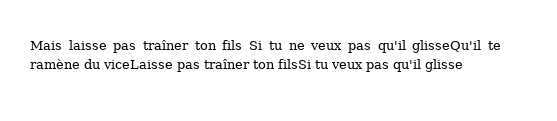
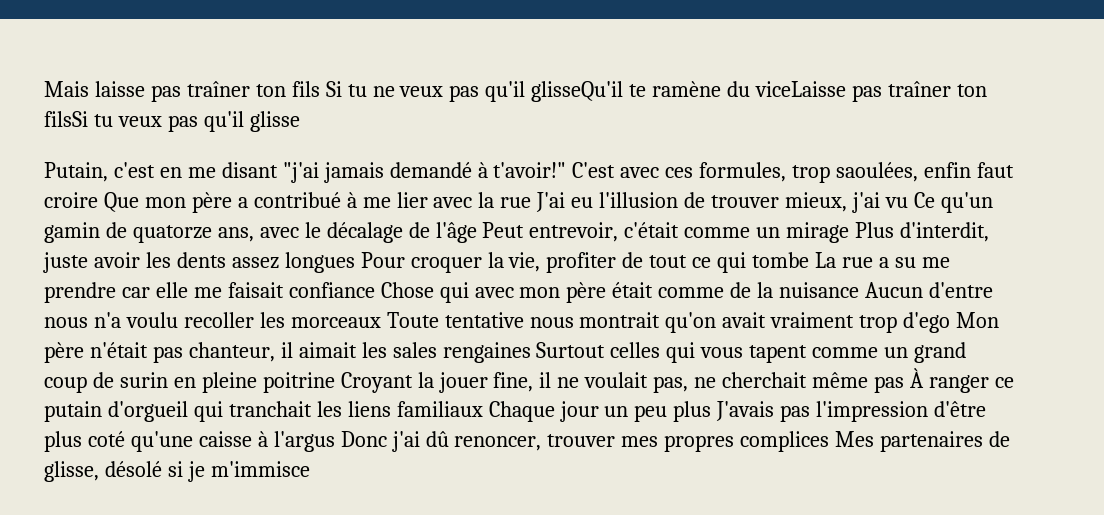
(463, 65) none -> [44,162,1014,183] [44,192,993,213] [44,222,990,243] [43,252,950,273] [44,282,993,303] [44,312,1000,333] [44,342,967,363] [44,368,1014,393] [44,401,987,422] [44,431,1011,452] [44,461,310,482] // Putain, c'est en me disant "j'ai jamais demandé à t'avoir!" C'est avec ces formules, trop saoulées, enfin faut croire Que mon père a contribué à me lier avec la rue J'ai eu l'illusion de trouver mieux, j'ai vu Ce qu'un gamin de quatorze ans, avec le décalage de l'âge Peut entrevoir, c'était comme un mirage Plus d'interdit, juste avoir les dents assez longues Pour croquer la vie, profiter de tout ce qui tombe La rue a su me prendre car elle me faisait confiance Chose qui avec mon père était comme de la nuisance Aucun d'entre nous n'a voulu recoller les morceaux Toute tentative nous montrait qu'on avait vraiment trop d'ego Mon père n'était pas chanteur, il aimait les sales rengaines Surtout celles qui vous tapent comme un grand coup de surin en pleine poitrine Croyant la jouer fine, il ne voulait pas, ne cherchait même pas À ranger ce putain d'orgueil qui tranchait les liens familiaux Chaque jour un peu plus J'avais pas l'impression d'être plus coté qu'une caisse à l'argus Donc j'ai dû renoncer, trouver mes propres complices Mes partenaires de glisse, désolé si je m'immisce

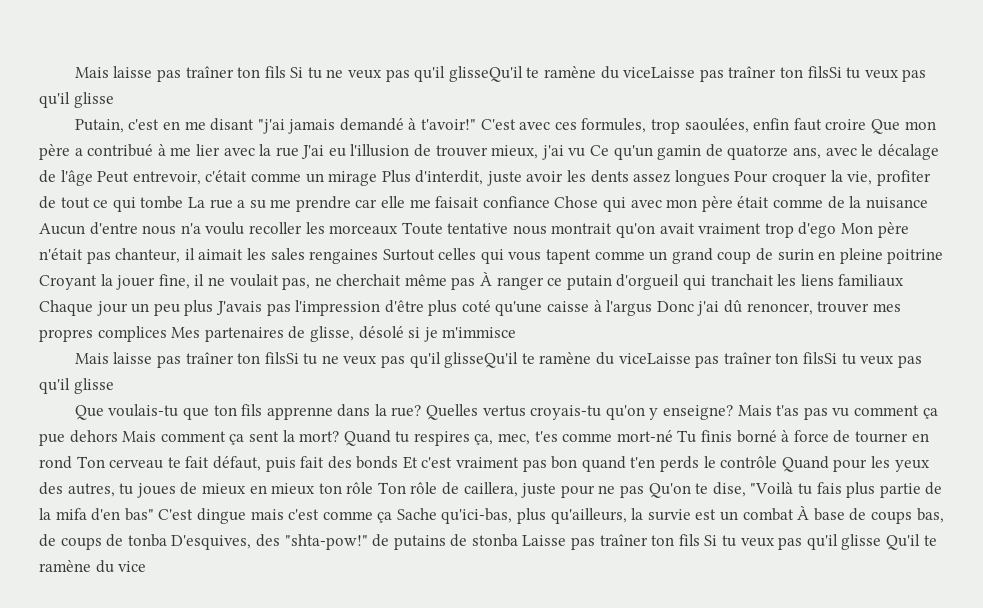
(310, 469) none -> [74,352,922,368] [39,378,114,394] [74,404,938,420] [39,430,929,446] [39,456,930,472] [39,482,943,498] [39,505,944,524] [39,534,937,550] [39,560,147,573] // Mais laisse pas traîner ton filsSi tu ne veux pas qu'il glisseQu'il te ramène du viceLaisse pas traîner ton filsSi tu veux pas qu'il glisse // Que voulais-tu que ton fils apprenne dans la rue? Quelles vertus croyais-tu qu'on y enseigne? Mais t'as pas vu comment ça pue dehors Mais comment ça sent la mort? Quand tu respires ça, mec, t'es comme mort-né Tu finis borné à force de tourner en rond Ton cerveau te fait défaut, puis fait des bonds Et c'est vraiment pas bon quand t'en perds le contrôle Quand pour les yeux des autres, tu joues de mieux en mieux ton rôle Ton rôle de caillera, juste pour ne pas Qu'on te dise, "Voilà tu fais plus partie de la mifa d'en bas" C'est dingue mais c'est comme ça Sache qu'ici-bas, plus qu'ailleurs, la survie est un combat À base de coups bas, de coups de tonba D'esquives, des "shta-pow!" de putains de stonba Laisse pas traîner ton fils Si tu veux pas qu'il glisse Qu'il te ramène du vice

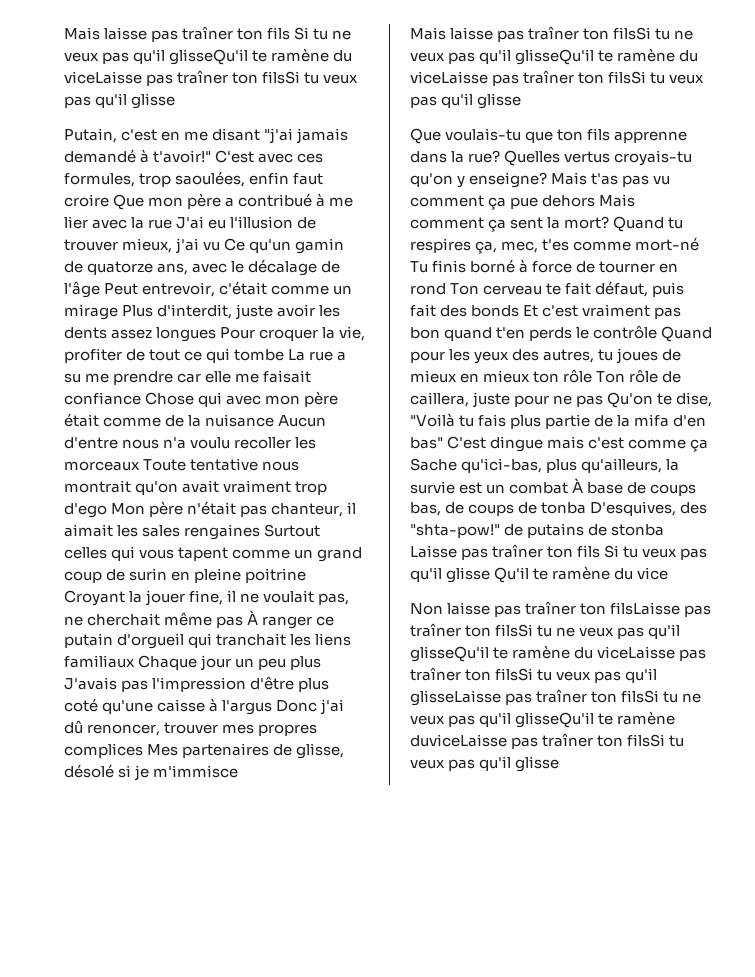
(147, 566) none -> [410,601,712,617] [410,623,681,639] [410,645,707,662] [410,667,658,683] [410,689,702,706] [410,711,676,728] [410,733,685,749] [410,756,560,772] // Non laisse pas traîner ton filsLaisse pas traîner ton filsSi tu ne veux pas qu'il glisseQu'il te ramène du viceLaisse pas traîner ton filsSi tu veux pas qu'il glisseLaisse pas traîner ton filsSi tu ne veux pas qu'il glisseQu'il te ramène duviceLaisse pas traîner ton filsSi tu veux pas qu'il glisse

